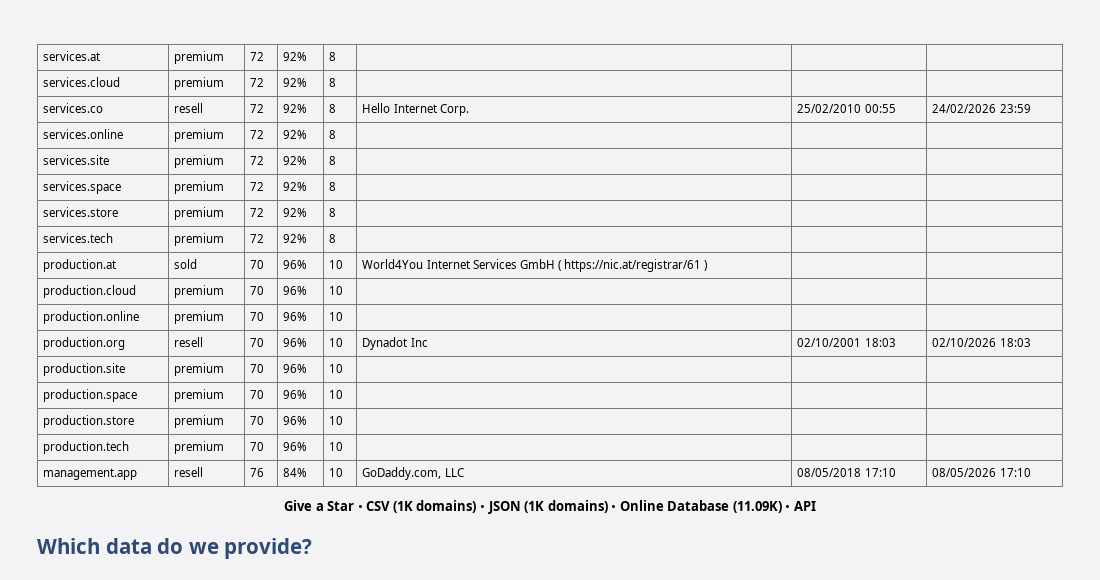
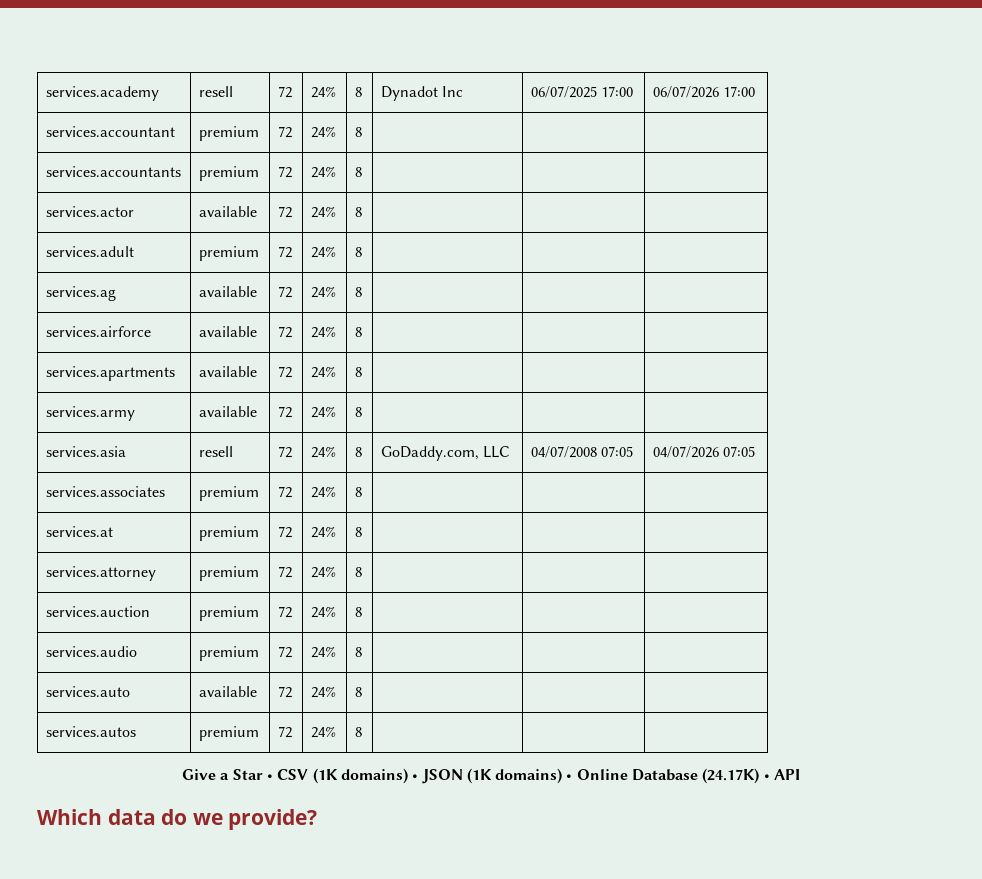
(43, 56) none -> [45,86,159,101] [198,86,233,97] [277,86,292,98] [310,86,336,98] [354,87,362,97] [380,86,464,101] [530,86,634,98] [652,86,756,98] [45,126,175,137] [198,126,259,141] [277,126,292,138] [310,126,336,138] [354,127,362,137] [45,166,181,177] [198,166,259,181] [277,166,292,178] [310,166,336,178] [354,167,362,177] [45,206,134,217] [198,206,257,217] [277,206,292,218] [310,206,336,218] [354,207,362,217] [45,246,134,257] [198,246,259,261] [277,246,292,258] [310,246,336,258] [354,247,362,257] [45,286,116,301] [198,286,257,297] [277,286,292,298] [310,286,336,298] [354,287,362,297] [45,326,151,337] [198,326,257,337] [277,326,292,338] [310,326,336,338] [354,327,362,337] [45,366,175,381] [198,366,257,377] [277,366,292,378] [310,366,336,378] [354,367,362,377] [45,406,135,421] [198,406,257,417] [277,406,292,418] [310,406,336,418] [354,407,362,417] [45,446,126,457] [198,446,233,457] [277,446,292,458] [310,446,336,458] [354,447,362,457] [380,446,511,461] [530,446,634,458] [652,446,756,458] [45,486,165,497] [198,486,259,501] [277,486,292,498] [310,486,336,498] [354,487,362,497] services.academy | resell | 72 | 24% | 8 | Dynadot Inc | 06/07/2025 17:00 | 06/07/2026 17:00 // services.accountant | premium | 72 | 24% | 8 | | | // services.accountants | premium | 72 | 24% | 8 | | | // services.actor | available | 72 | 24% | 8 | | | // services.adult | premium | 72 | 24% | 8 | | | // services.ag | available | 72 | 24% | 8 | | | // services.airforce | available | 72 | 24% | 8 | | | // services.apartments | available | 72 | 24% | 8 | | | // services.army | available | 72 | 24% | 8 | | | // services.asia | resell | 72 | 24% | 8 | GoDaddy.com, LLC | 04/07/2008 07:05 | 04/07/2026 07:05 // services.associates | premium | 72 | 24% | 8 | | | //
[283,52,308,61] [329,52,337,61] [43,77,121,87] [174,77,225,90] [250,78,265,87] [283,78,308,87] [329,78,337,87] [43,103,104,113] [174,103,204,113] [250,104,265,113] [283,104,308,113] [329,104,337,113] [362,103,469,116] [797,104,896,113] [932,104,1031,113] [43,129,124,139] [174,129,225,142] [250,130,265,139] [283,130,308,139] [329,130,337,139] [43,155,110,165] [174,155,225,168] [250,156,265,165] [283,156,308,165] [329,156,337,165] [43,181,122,194] [174,181,225,194] [250,182,265,191] [283,182,308,191] [329,182,337,191] [43,207,119,217] [174,207,225,220] [250,208,265,217] [283,208,308,217] [329,208,337,217] [43,233,114,243] [174,233,225,246] [250,234,265,243] [283,234,308,243] [329,234,337,243] [43,259,117,272] [174,259,198,269] [250,260,265,269] [283,260,308,269] [329,260,344,269] [362,259,708,272] [43,285,137,298] [174,285,225,298] [250,286,265,295] [283,286,308,295] [329,286,344,295] [43,311,140,324] [174,311,225,324] [250,312,265,321] [283,312,308,321] [329,312,344,321] [43,337,126,350] [174,337,204,347] [250,338,265,347] [283,338,308,347] [329,338,344,347] [362,337,428,350] [797,338,896,347] [932,338,1031,347] [43,363,126,376] [174,363,225,376] [250,364,265,373] [283,364,308,373] [329,364,344,373] [43,389,138,402] [174,389,225,402] [250,390,265,399] [283,390,308,399] [329,390,344,399] [43,415,135,428] [174,415,225,428] [250,416,265,425] [283,416,308,425] [329,416,344,425] [43,441,130,454] [174,441,225,454] [250,442,265,451] [283,442,308,451] [329,442,344,451] [43,468,138,480] [174,467,204,477] [250,468,265,477] [283,468,308,477] [329,468,344,477] [362,467,464,480] [797,468,896,477] [932,468,1031,477] 92% | 8 | | | // services.cloud | premium | 72 | 92% | 8 | | | // services.co | resell | 72 | 92% | 8 | Hello Internet Corp. | 25/02/2010 00:55 | 24/02/2026 23:59 // services.online | premium | 72 | 92% | 8 | | | // services.site | premium | 72 | 92% | 8 | | | // services.space | premium | 72 | 92% | 8 | | | // services.store | premium | 72 | 92% | 8 | | | // services.tech | premium | 72 | 92% | 8 | | | // production.at | sold | 70 | 96% | 10 | World4You Internet Services GmbH ( https://nic.at/registrar/61 ) | | // production.cloud | premium | 70 | 96% | 10 | | | // production.online | premium | 70 | 96% | 10 | | | // production.org | resell | 70 | 96% | 10 | Dynadot Inc | 02/10/2001 18:03 | 02/10/2026 18:03 // production.site | premium | 70 | 96% | 10 | | | // production.space | premium | 70 | 96% | 10 | | | // production.store | premium | 70 | 96% | 10 | | | // production.tech | premium | 70 | 96% | 10 | | | // management.app | resell | 76 | 84% | 10 | GoDaddy.com, LLC | 08/05/2018 17:10 | 08/05/2026 17:10 -> [310,526,336,538] [354,527,362,537] [45,566,156,581] [198,566,259,581] [277,566,292,578] [310,566,336,578] [354,567,362,577] [45,606,150,617] [198,606,259,621] [277,606,292,618] [310,606,336,618] [354,607,362,617] [45,646,137,657] [198,646,259,661] [277,646,292,658] [310,646,336,658] [354,647,362,657] [45,686,130,697] [198,686,257,697] [277,686,292,698] [310,686,336,698] [354,687,362,697] [45,726,136,737] [198,726,259,741] [277,726,292,738] [310,726,336,738] [354,727,362,737] 24% | 8 | | | // services.attorney | premium | 72 | 24% | 8 | | | // services.auction | premium | 72 | 24% | 8 | | | // services.audio | premium | 72 | 24% | 8 | | | // services.auto | available | 72 | 24% | 8 | | | // services.autos | premium | 72 | 24% | 8 | | |
[732,501,782,513] (11.09K) -> [702,768,760,784] (24.17K)

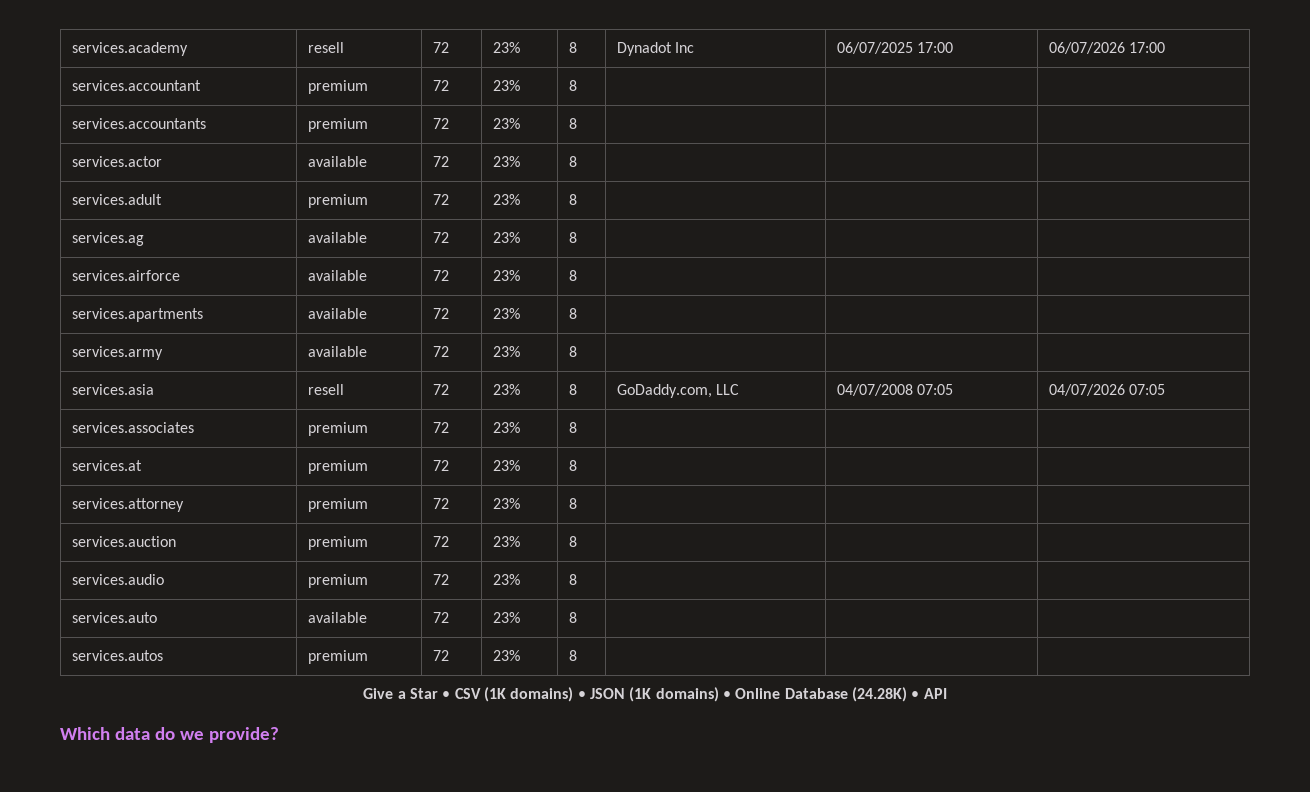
[310,86,336,98] 24% -> [492,42,520,53] 23%
[310,126,336,138] 24% -> [492,80,520,91] 23%
[310,166,336,178] 24% -> [492,118,520,129] 23%
[310,206,336,218] 24% -> [492,156,520,167] 23%
[310,246,336,258] 24% -> [492,194,520,205] 23%
[310,286,336,298] 24% -> [492,232,520,243] 23%
[310,326,336,338] 24% -> [492,270,520,281] 23%
[310,366,336,378] 24% -> [492,308,520,319] 23%
[310,406,336,418] 24% -> [492,346,520,357] 23%
[310,446,336,458] 24% -> [492,384,520,395] 23%
[310,486,336,498] 24% -> [492,422,520,433] 23%
[310,526,336,538] 24% -> [492,460,520,471] 23%
[310,566,336,578] 24% -> [492,498,520,509] 23%
[310,606,336,618] 24% -> [492,536,520,547] 23%
[310,646,336,658] 24% -> [492,574,520,585] 23%
[310,686,336,698] 24% -> [492,612,520,623] 23%
[310,726,336,738] 24% -> [492,650,520,661] 23%
[702,768,760,784] (24.17K) -> [851,687,907,702] (24.28K)

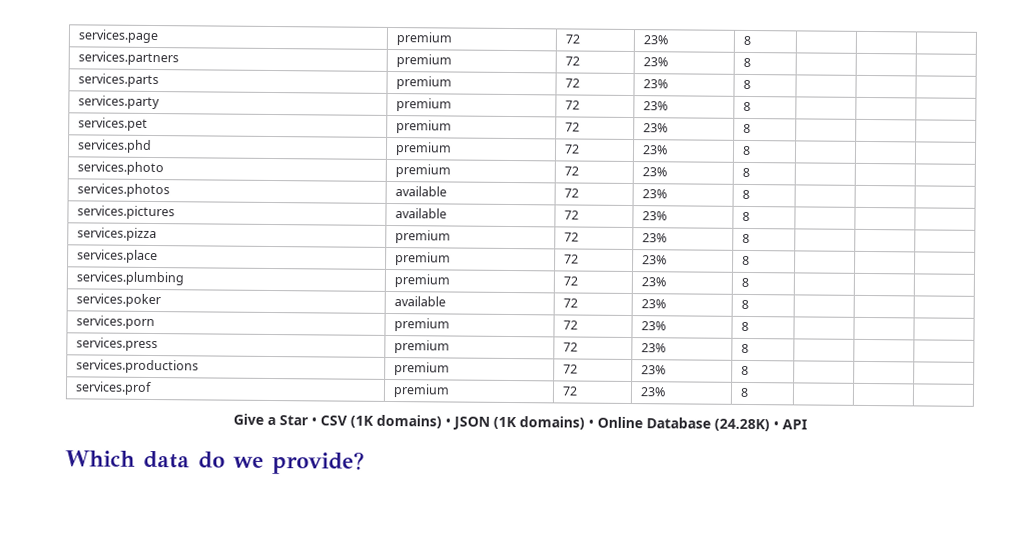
[71,42,188,56] [307,42,344,53] [432,42,449,53] [492,42,520,53] [568,42,577,53] [616,42,694,56] [836,42,953,54] [1048,42,1165,54] [71,80,201,91] [307,80,368,94] [432,80,449,91] [492,80,520,91] [568,80,577,91] [71,118,206,129] [307,118,368,132] [432,118,449,129] [492,118,520,129] [568,118,577,129] [71,156,162,167] [307,156,367,167] [432,156,449,167] [492,156,520,167] [568,156,577,167] [71,194,162,205] [307,194,368,208] [432,194,449,205] [492,194,520,205] [568,194,577,205] [71,232,144,246] [307,232,367,243] [432,232,449,243] [492,232,520,243] [568,232,577,243] [71,270,180,281] [307,270,367,281] [432,270,449,281] [492,270,520,281] [568,270,577,281] [71,308,203,322] [307,308,367,319] [432,308,449,319] [492,308,520,319] [568,308,577,319] [71,346,163,360] [307,346,367,357] [432,346,449,357] [492,346,520,357] [568,346,577,357] [71,384,154,395] [307,384,344,395] [432,384,449,395] [492,384,520,395] [568,384,577,395] [616,384,739,398] [836,384,953,396] [1048,384,1165,396] [71,422,194,433] [307,422,368,436] [432,422,449,433] [492,422,520,433] [568,422,577,433] [71,460,142,471] [307,460,368,474] [432,460,449,471] [492,460,520,471] [568,460,577,471] [71,498,184,512] [307,498,368,512] [432,498,449,509] [492,498,520,509] [568,498,577,509] [71,536,176,547] [307,536,368,550] [432,536,449,547] [492,536,520,547] [568,536,577,547] [71,574,164,585] [307,574,368,588] [432,574,449,585] [492,574,520,585] [568,574,577,585] [71,612,157,623] [307,612,367,623] [432,612,449,623] [492,612,520,623] [568,612,577,623] [71,650,163,661] services.academy | resell | 72 | 23% | 8 | Dynadot Inc | 06/07/2025 17:00 | 06/07/2026 17:00 // services.accountant | premium | 72 | 23% | 8 | | | // services.accountants | premium | 72 | 23% | 8 | | | // services.actor | available | 72 | 23% | 8 | | | // services.adult | premium | 72 | 23% | 8 | | | // services.ag | available | 72 | 23% | 8 | | | // services.airforce | available | 72 | 23% | 8 | | | // services.apartments | available | 72 | 23% | 8 | | | // services.army | available | 72 | 23% | 8 | | | // services.asia | resell | 72 | 23% | 8 | GoDaddy.com, LLC | 04/07/2008 07:05 | 04/07/2026 07:05 // services.associates | premium | 72 | 23% | 8 | | | // services.at | premium | 72 | 23% | 8 | | | // services.attorney | premium | 72 | 23% | 8 | | | // services.auction | premium | 72 | 23% | 8 | | | // services.audio | premium | 72 | 23% | 8 | | | // services.auto | available | 72 | 23% | 8 | | | // services.autos -> [77,29,158,44] [395,32,452,46] [564,34,580,44] [642,35,668,45] [742,35,751,46] [77,51,179,66] [395,54,452,68] [564,56,580,66] [642,57,668,67] [742,57,751,68] [77,73,159,88] [395,76,452,90] [564,78,580,88] [642,79,668,89] [742,79,751,90] [77,95,160,110] [395,98,452,112] [564,100,580,110] [642,101,668,111] [742,101,751,112] [77,117,148,131] [395,120,452,134] [564,122,580,132] [642,123,668,133] [742,123,751,134] [76,139,152,153] [394,142,452,156] [563,144,580,154] [641,145,668,155] [741,145,751,156] [76,161,164,176] [394,164,451,178] [563,166,579,176] [641,167,667,177] [741,167,750,178] [76,183,170,198] [394,186,447,197] [563,188,579,198] [641,189,667,199] [741,189,750,200] [76,205,175,220] [394,208,447,219] [563,210,579,220] [641,211,667,221] [741,211,750,222] [76,227,157,242] [394,230,451,244] [563,232,579,242] [641,233,667,243] [741,233,750,244] [76,249,158,264] [394,252,451,266] [563,254,579,264] [641,255,667,265] [741,255,750,266] [75,271,184,286] [393,274,450,288] [562,276,578,286] [640,277,666,287] [740,277,749,288] [75,293,161,308] [393,296,446,307] [562,298,578,308] [640,299,666,309] [740,299,749,310] [75,315,155,330] [393,318,450,332] [562,320,578,330] [640,321,666,331] [740,321,749,332] [75,337,158,352] [393,340,450,354] [562,342,578,352] [640,343,666,353] [740,343,749,353] [75,359,199,374] [393,362,450,376] [562,364,578,374] [640,365,666,375] [740,365,749,375] [74,381,152,395] services.page | premium | 72 | 23% | 8 | | | // services.partners | premium | 72 | 23% | 8 | | | // services.parts | premium | 72 | 23% | 8 | | | // services.party | premium | 72 | 23% | 8 | | | // services.pet | premium | 72 | 23% | 8 | | | // services.phd | premium | 72 | 23% | 8 | | | // services.photo | premium | 72 | 23% | 8 | | | // services.photos | available | 72 | 23% | 8 | | | // services.pictures | available | 72 | 23% | 8 | | | // services.pizza | premium | 72 | 23% | 8 | | | // services.place | premium | 72 | 23% | 8 | | | // services.plumbing | premium | 72 | 23% | 8 | | | // services.poker | available | 72 | 23% | 8 | | | // services.porn | premium | 72 | 23% | 8 | | | // services.press | premium | 72 | 23% | 8 | | | // services.productions | premium | 72 | 23% | 8 | | | // services.prof

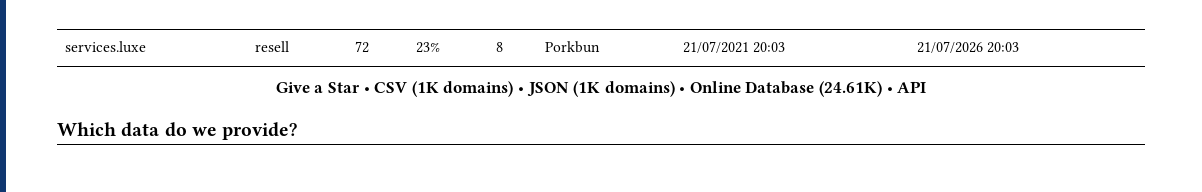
[77,29,158,44] [395,32,452,46] [564,34,580,44] [642,35,668,45] [742,35,751,46] [77,51,179,66] [395,54,452,68] [564,56,580,66] [642,57,668,67] [742,57,751,68] [77,73,159,88] [395,76,452,90] [564,78,580,88] [642,79,668,89] [742,79,751,90] [77,95,160,110] [395,98,452,112] [564,100,580,110] [642,101,668,111] [742,101,751,112] [77,117,148,131] [395,120,452,134] [564,122,580,132] [642,123,668,133] [742,123,751,134] [76,139,152,153] [394,142,452,156] [563,144,580,154] [641,145,668,155] [741,145,751,156] [76,161,164,176] [394,164,451,178] [563,166,579,176] [641,167,667,177] [741,167,750,178] [76,183,170,198] [394,186,447,197] [563,188,579,198] [641,189,667,199] [741,189,750,200] [76,205,175,220] [394,208,447,219] [563,210,579,220] [641,211,667,221] [741,211,750,222] [76,227,157,242] [394,230,451,244] [563,232,579,242] [641,233,667,243] [741,233,750,244] [76,249,158,264] [394,252,451,266] [563,254,579,264] [641,255,667,265] [741,255,750,266] [75,271,184,286] [393,274,450,288] [562,276,578,286] [640,277,666,287] [740,277,749,288] [75,293,161,308] [393,296,446,307] [562,298,578,308] [640,299,666,309] [740,299,749,310] [75,315,155,330] [393,318,450,332] [562,320,578,330] [640,321,666,331] [740,321,749,332] [75,337,158,352] [393,340,450,354] [562,342,578,352] [640,343,666,353] [740,343,749,353] [75,359,199,374] [393,362,450,376] [562,364,578,374] [640,365,666,375] [740,365,749,375] [74,381,152,395] [392,384,450,398] [561,386,578,396] [639,387,666,397] [739,387,749,397] services.page | premium | 72 | 23% | 8 | | | // services.partners | premium | 72 | 23% | 8 | | | // services.parts | premium | 72 | 23% | 8 | | | // services.party | premium | 72 | 23% | 8 | | | // services.pet | premium | 72 | 23% | 8 | | | // services.phd | premium | 72 | 23% | 8 | | | // services.photo | premium | 72 | 23% | 8 | | | // services.photos | available | 72 | 23% | 8 | | | // services.pictures | available | 72 | 23% | 8 | | | // services.pizza | premium | 72 | 23% | 8 | | | // services.place | premium | 72 | 23% | 8 | | | // services.plumbing | premium | 72 | 23% | 8 | | | // services.poker | available | 72 | 23% | 8 | | | // services.porn | premium | 72 | 23% | 8 | | | // services.press | premium | 72 | 23% | 8 | | | // services.productions | premium | 72 | 23% | 8 | | | // services.prof | premium | 72 | 23% | 8 | | | -> [65,41,147,53] [255,41,290,52] [355,41,370,53] [416,42,441,53] [496,42,504,52] [545,41,601,53] [683,41,786,53] [917,41,1020,53] services.luxe | resell | 72 | 23% | 8 | Porkbun | 21/07/2021 20:03 | 21/07/2026 20:03
[713,418,770,432] (24.28K) -> [819,81,883,97] (24.61K)

